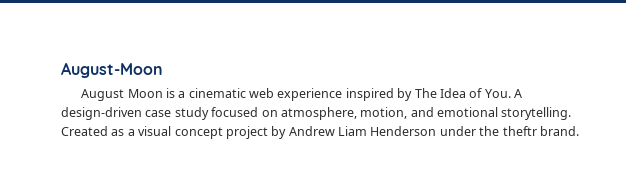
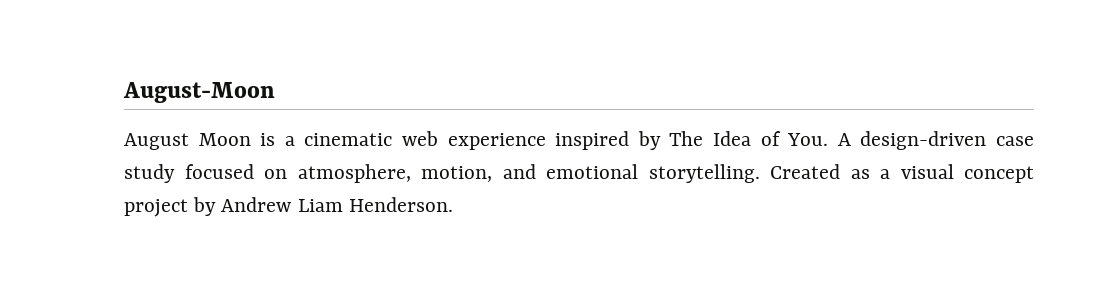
[370,126,579,136] Henderson under the theftr brand. -> [348,197,453,212] Henderson.

